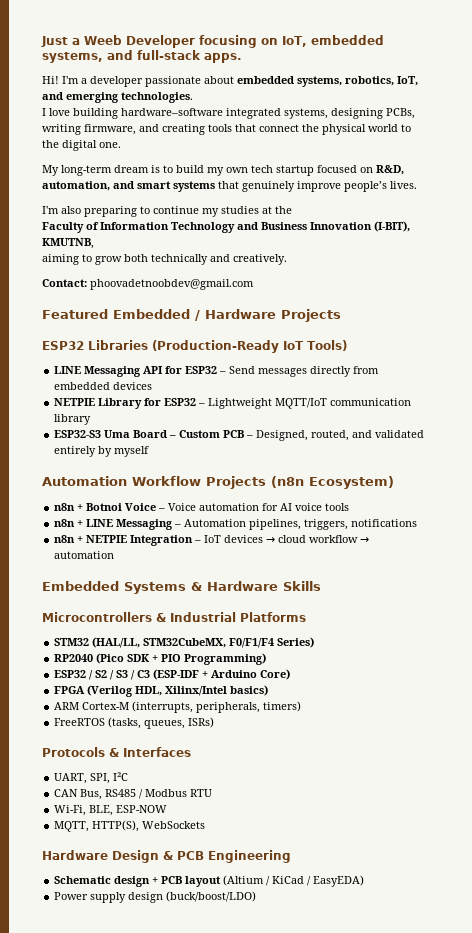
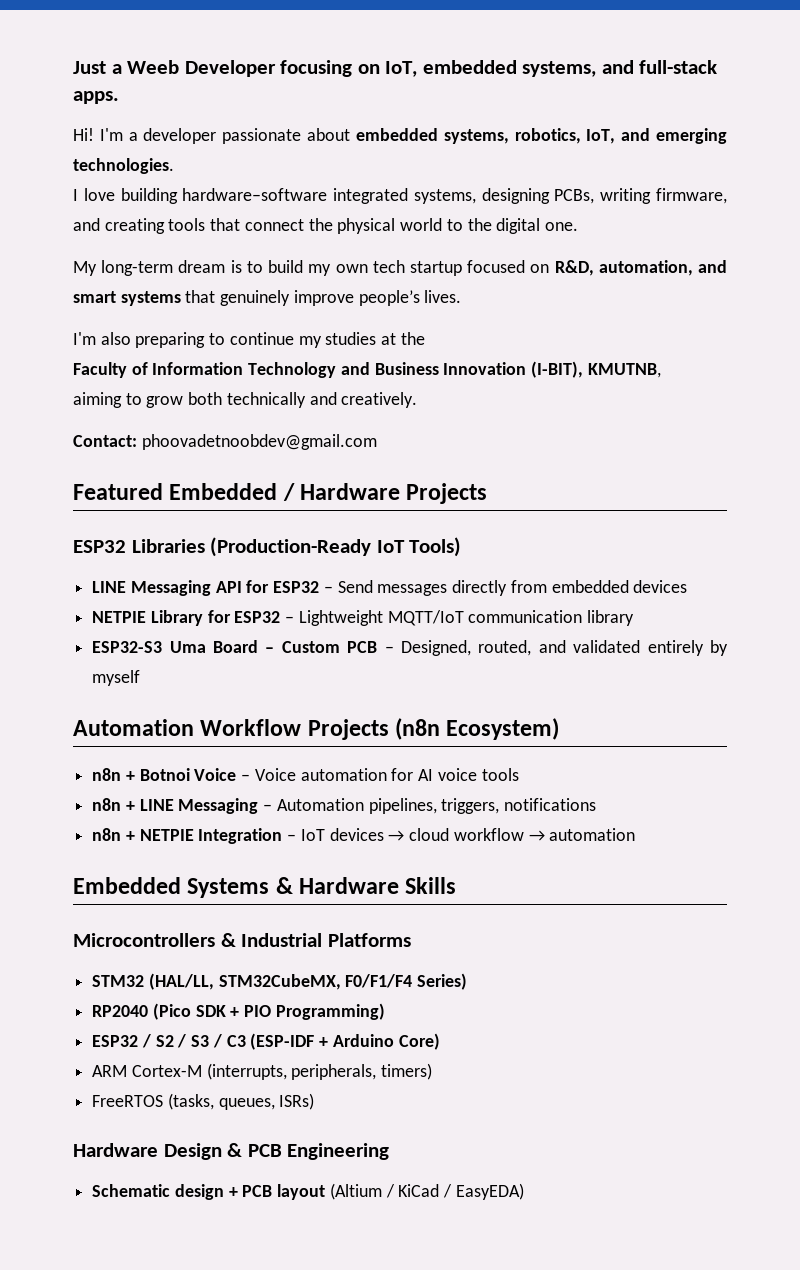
[54,685,269,697] // FPGA (Verilog HDL, Xilinx/Intel basics) -> (440, 1041) none
[42,747,191,757] [54,772,129,784] [54,789,213,800] [54,805,168,816] [54,820,206,832] // Protocols & Interfaces // UART, SPI, I²C // CAN Bus, RS485 / Modbus RTU // Wi-Fi, BLE, ESP-NOW // MQTT, HTTP(S), WebSockets -> (315, 1101) none
[54,891,257,903] // Power supply design (buck/boost/LDO) -> (524, 1191) none

